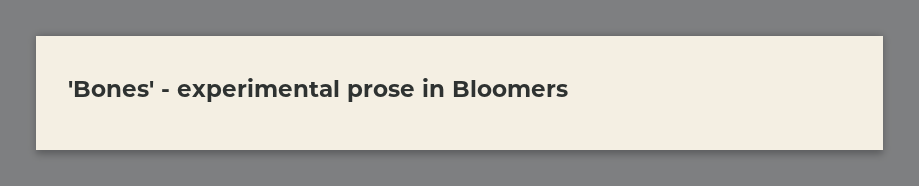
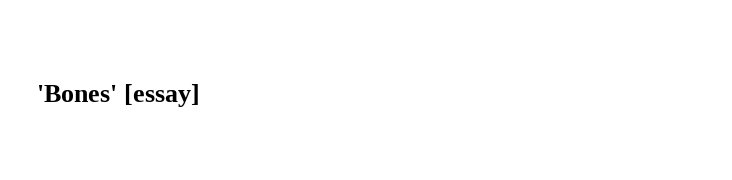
[161,78,568,102] - experimental prose in Bloomers -> [124,84,201,107] [essay]

